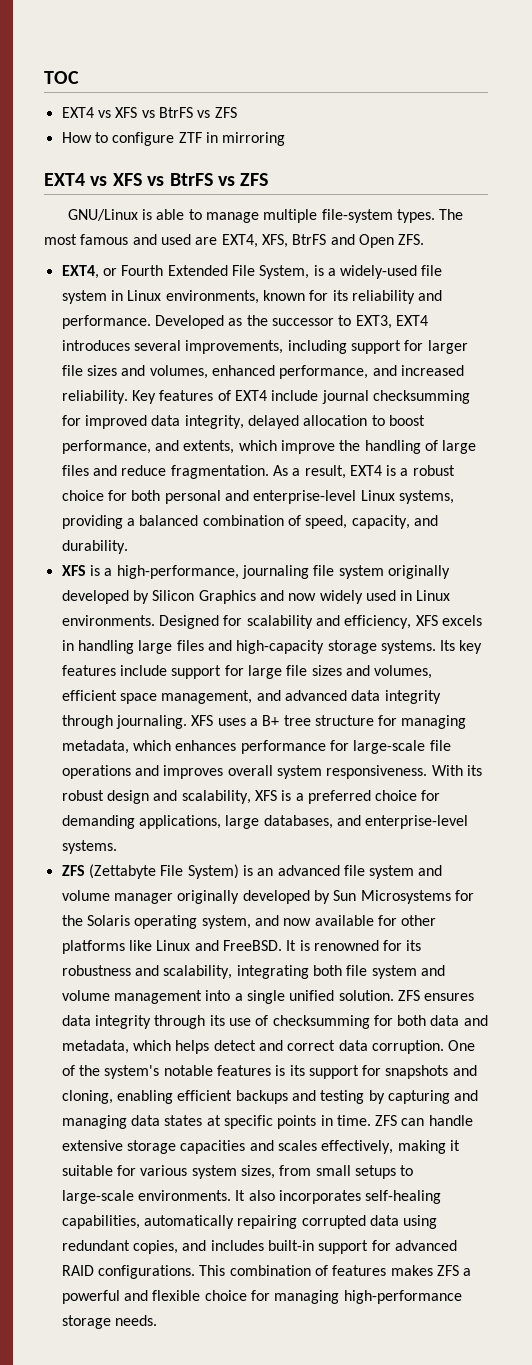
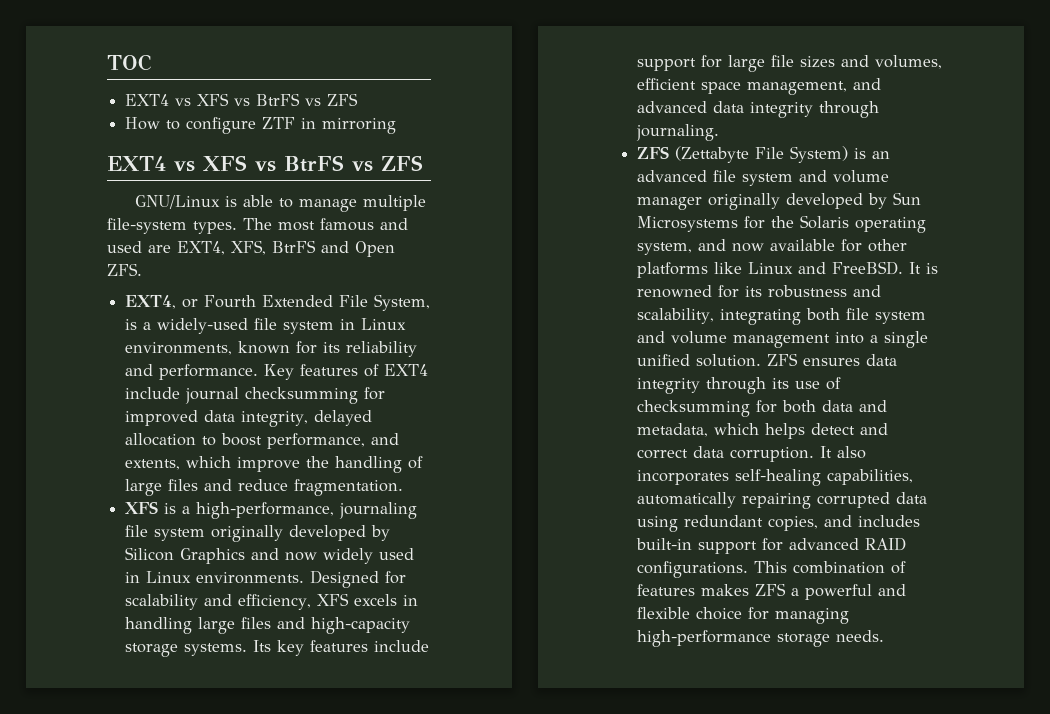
[154,315,428,329] [61,340,468,354] [61,365,464,379] [61,390,128,404] Developed as the successor to EXT3, EXT4 introduces several improvements, including support for larger file sizes and volumes, enhanced performance, and increased reliability. -> (259, 372) none
[272,465,455,479] [61,490,454,504] [61,515,438,529] [61,540,128,554] As a result, EXT4 is a robust choice for both personal and enterprise-level Linux systems, providing a balanced combination of speed, capacity, and durability. -> (404, 487) none
[191,715,467,729] [61,740,451,754] [61,765,482,779] [61,790,441,804] [61,815,469,829] [61,840,117,854] XFS uses a B+ tree structure for managing metadata, which enhances performance for large-scale file operations and improves overall system responsiveness. With its robust design and scalability, XFS is a preferred choice for demanding applications, large databases, and enterprise-level systems. -> (720, 132) none
[448,1040,476,1051] [61,1065,477,1079] [61,1090,479,1104] [61,1115,473,1129] [61,1140,460,1154] [61,1165,414,1179] [61,1190,231,1204] One of the system's notable features is its support for snapshots and cloning, enabling efficient backups and testing by capturing and managing data states at specific points in time. ZFS can handle extensive storage capacities and scales effectively, making it suitable for various system sizes, from small setups to large-scale environments. -> (815, 454) none

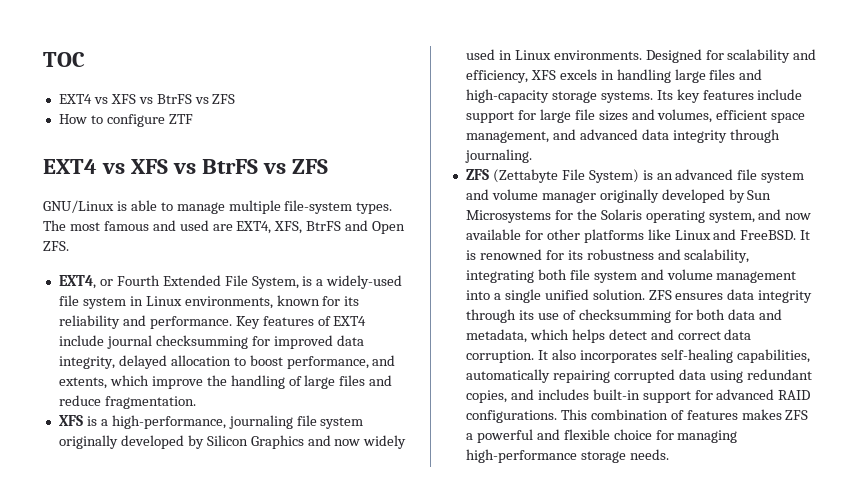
[301,118,397,134] in mirroring -> (193, 119) none

